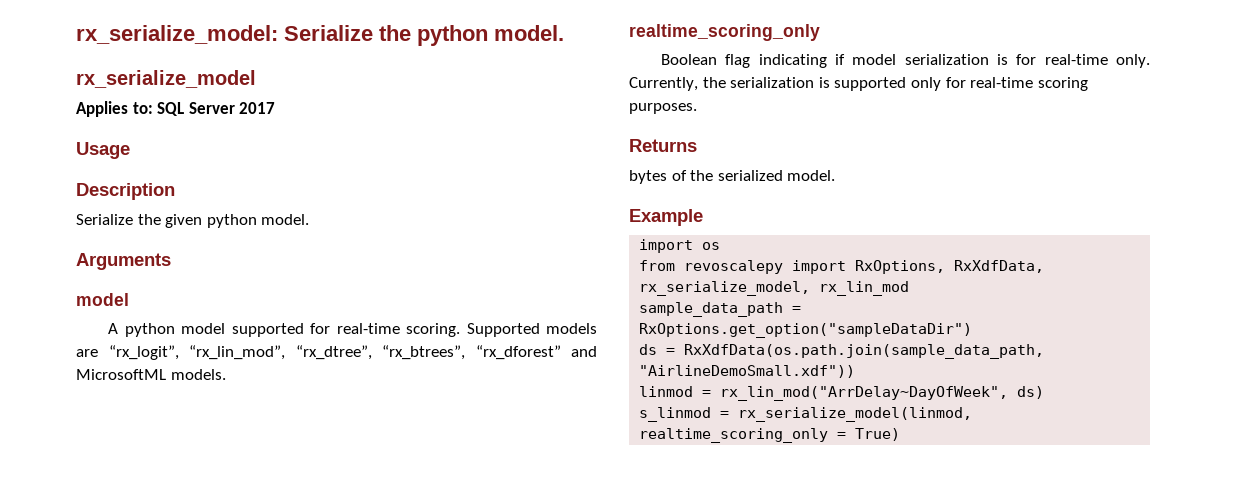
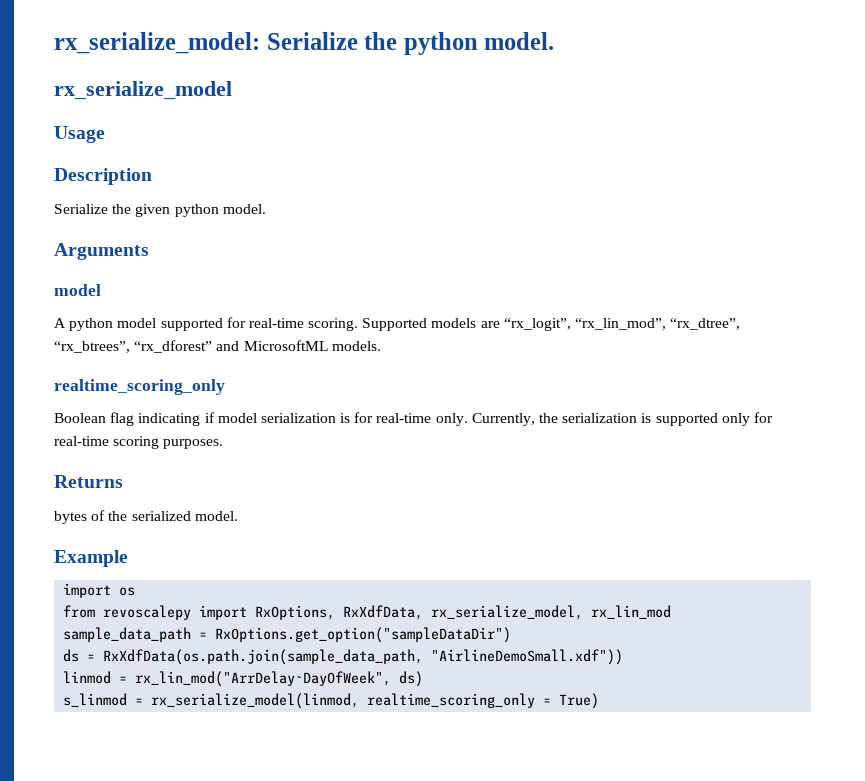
[76,101,276,117] // Applies to: SQL Server 2017 -> (232, 90) none

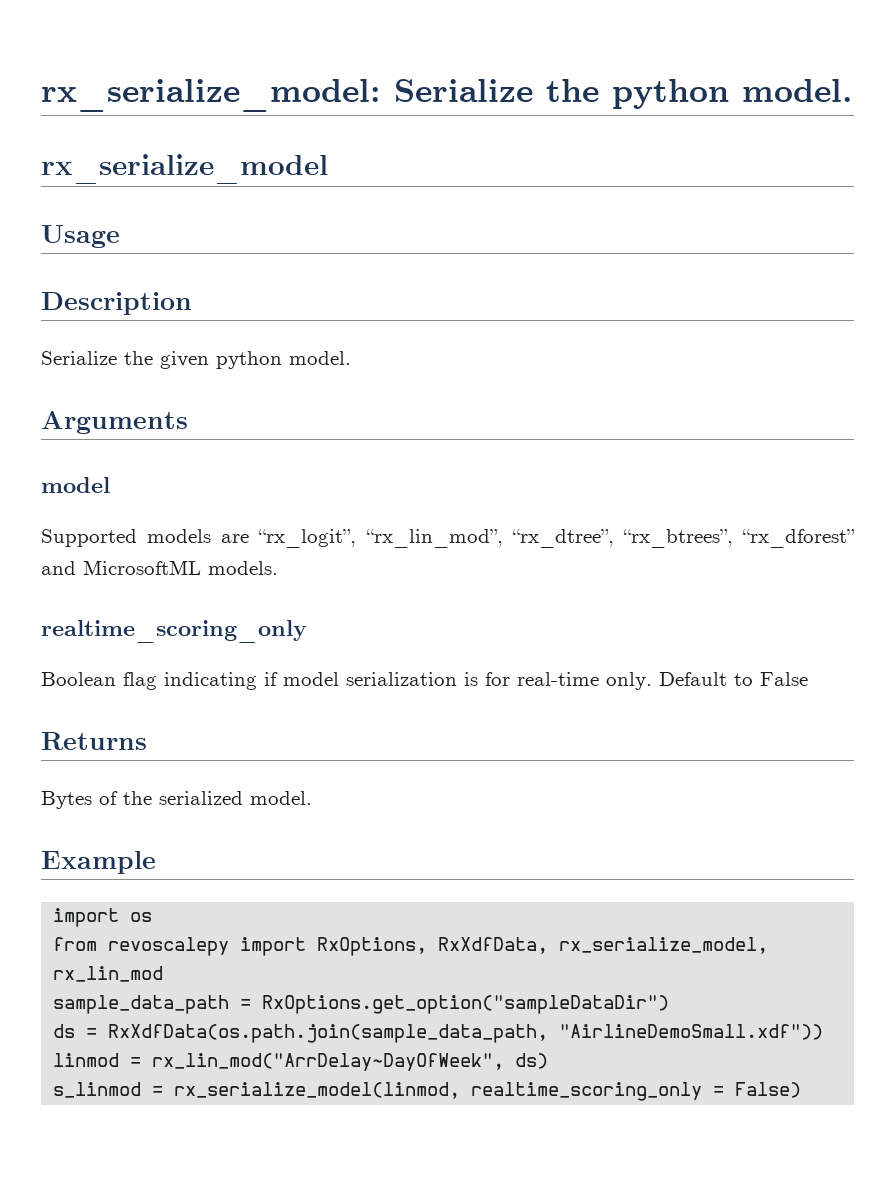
[54,317,359,331] A python model supported for real-time scoring. -> (110, 485) none
[471,412,773,426] [54,436,224,449] Currently, the serialization is supported only for real-time scoring purposes. -> [659,672,808,686] Default to False
[54,511,87,524] bytes -> [41,791,92,809] Bytes
[559,693,600,709] True) -> [735,1082,802,1098] False)

